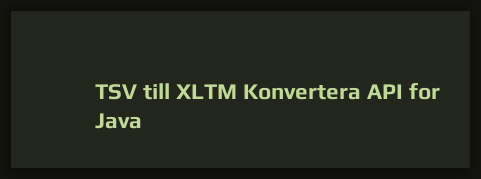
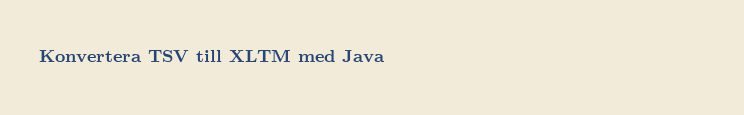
(95, 92) none -> [39,50,142,63] Konvertera
[243,83,441,100] Konvertera API for -> [298,50,335,62] med

